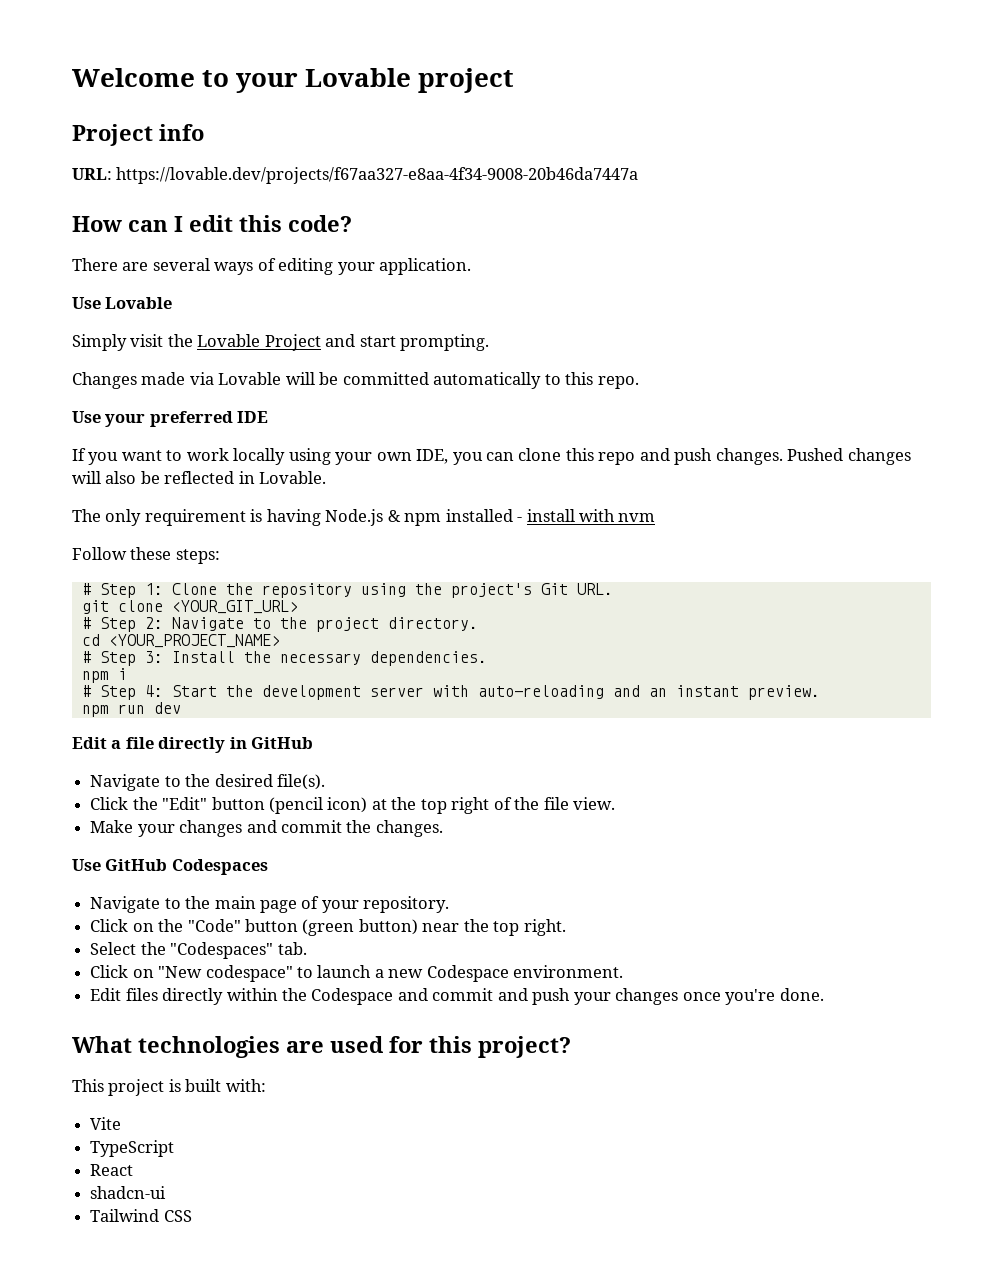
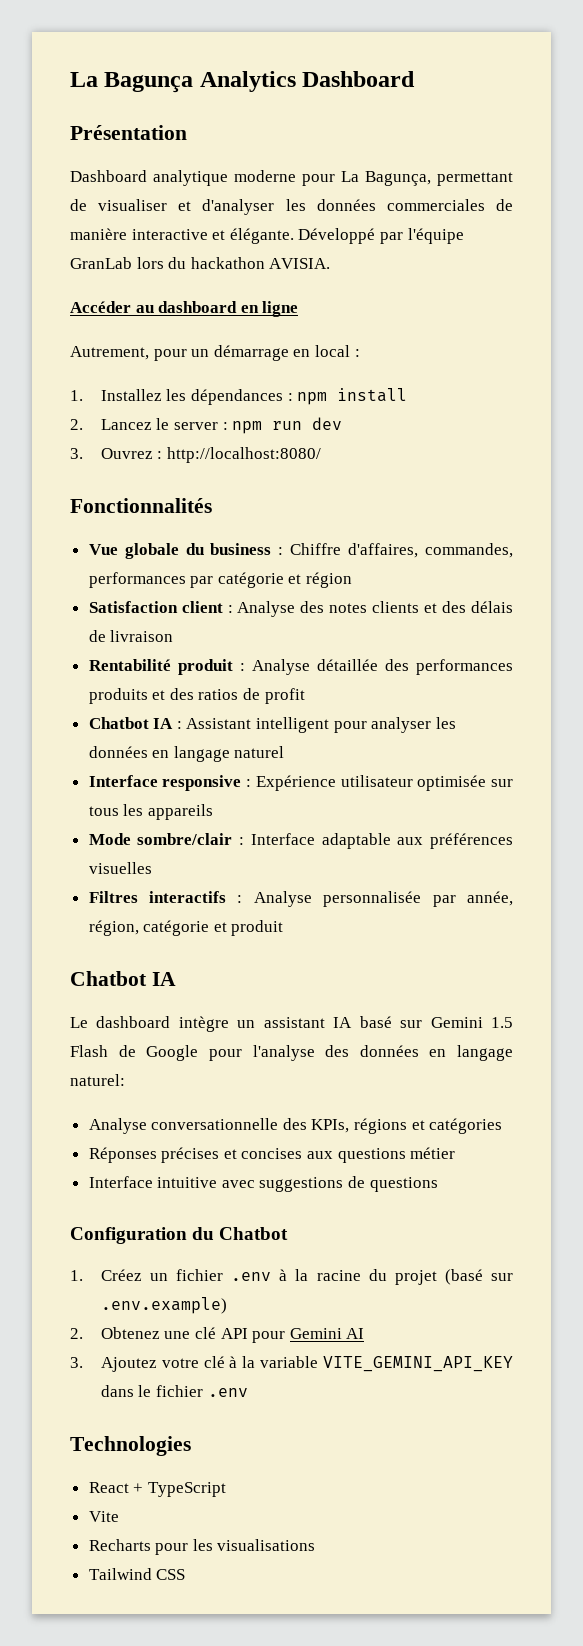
[72,68,515,93] [72,124,204,146] [72,167,639,184] [72,215,352,232] [72,258,472,275] [72,297,173,309] [72,334,490,351] [72,372,639,389] [72,411,269,427] [72,448,911,465] [72,471,327,484] [72,509,656,526] [72,547,220,564] [81,583,613,598] [81,600,298,614] [81,617,478,632] [81,634,280,648] [81,651,487,666] [81,668,127,683] [81,685,820,700] [81,702,181,717] [72,737,314,753] [90,774,325,791] [90,797,616,814] [90,820,443,837] [72,859,268,875] [90,896,450,913] [90,919,566,936] [90,942,307,959] [90,965,624,982] [90,988,824,1005] [72,1036,571,1058] [72,1079,266,1096] [90,1117,122,1130] [90,1140,175,1157] [90,1164,134,1176] [90,1186,167,1199] Welcome to your Lovable project // Project info // URL: https://lovable.dev/projects/f67aa327-e8aa-4f34-9008-20b46da7447a // How can I edit this code? // There are several ways of editing your application. // Use Lovable // Simply visit the Lovable Project and start prompting. // Changes made via Lovable will be committed automatically to this repo. // Use your preferred IDE // If you want to work locally using your own IDE, you can clone this repo and push changes. Pushed changes will also be reflected in Lovable. // The only requirement is having Node.js & npm installed - install with nvm // Follow these steps: // # Step 1: Clone the repository using the project's Git URL. // git clone <YOUR_GIT_URL> // # Step 2: Navigate to the project directory. // cd <YOUR_PROJECT_NAME> // # Step 3: Install the necessary dependencies. // npm i // # Step 4: Start the development server with auto-reloading and an instant preview. // npm run dev // Edit a file directly in GitHub // Navigate to the desired file(s). // Click the "Edit" button (pencil icon) at the top right of the file view. // Make your changes and commit the changes. // Use GitHub Codespaces // Navigate to the main page of your repository. // Click on the "Code" button (green button) near the top right. // Select the "Codespaces" tab. // Click on "New codespace" to launch a new Codespace environment. // Edit files directly within the Codespace and commit and push your changes once you're done. // What technologies are used for this project? // This project is built with: // Vite // TypeScript // React // shadcn-ui -> [70,71,416,93] [70,125,187,140] [70,170,513,186] [70,199,513,215] [70,228,464,244] [70,257,331,269] [70,301,299,317] [70,345,360,361] [70,388,408,405] [70,417,343,434] [70,447,321,463] [70,498,212,513] [88,543,513,559] [88,572,353,588] [88,601,513,617] [88,630,174,642] [88,659,513,675] [88,688,305,704] [88,717,456,733] [88,746,285,762] [88,775,513,791] [88,804,213,820] [88,833,513,849] [88,862,152,874] [88,891,513,907] [88,920,284,936] [70,971,176,986] [70,1016,513,1032] [70,1045,513,1061] [70,1074,125,1086] [88,1118,503,1134] [88,1147,456,1163] [88,1176,438,1192] [70,1227,289,1244] [70,1269,513,1285] [100,1297,227,1314] [70,1327,365,1343] [70,1356,513,1372] [100,1385,248,1397] [70,1436,191,1456] [88,1482,226,1497] [88,1511,119,1522] [88,1539,316,1555] La Bagunça Analytics Dashboard // Présentation // Dashboard analytique moderne pour La Bagunça, permettant de visualiser et d'analyser les données commerciales de manière interactive et élégante. Développé par l'équipe GranLab lors du hackathon AVISIA. // Accéder au dashboard en ligne // Autrement, pour un démarrage en local : // 1. Installez les dépendances : npm install // 2. Lancez le server : npm run dev // 3. Ouvrez : http://localhost:8080/ // Fonctionnalités // Vue globale du business : Chiffre d'affaires, commandes, performances par catégorie et région // Satisfaction client : Analyse des notes clients et des délais de livraison // Rentabilité produit : Analyse détaillée des performances produits et des ratios de profit // Chatbot IA : Assistant intelligent pour analyser les données en langage naturel // Interface responsive : Expérience utilisateur optimisée sur tous les appareils // Mode sombre/clair : Interface adaptable aux préférences visuelles // Filtres interactifs : Analyse personnalisée par année, région, catégorie et produit // Chatbot IA // Le dashboard intègre un assistant IA basé sur Gemini 1.5 Flash de Google pour l'analyse des données en langage naturel: // Analyse conversationnelle des KPIs, régions et catégories // Réponses précises et concises aux questions métier // Interface intuitive avec suggestions de questions // Configuration du Chatbot // 1. Créez un fichier .env à la racine du projet (basé sur .env.example) // 2. Obtenez une clé API pour Gemini AI // 3. Ajoutez votre clé à la variable VITE_GEMINI_API_KEY dans le fichier .env // Technologies // React + TypeScript // Vite // Recharts pour les visualisations

